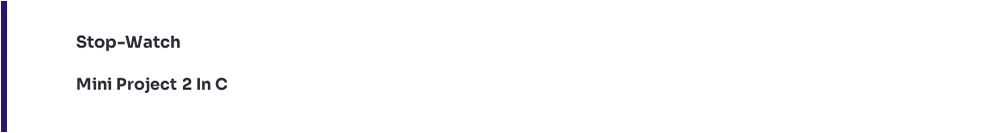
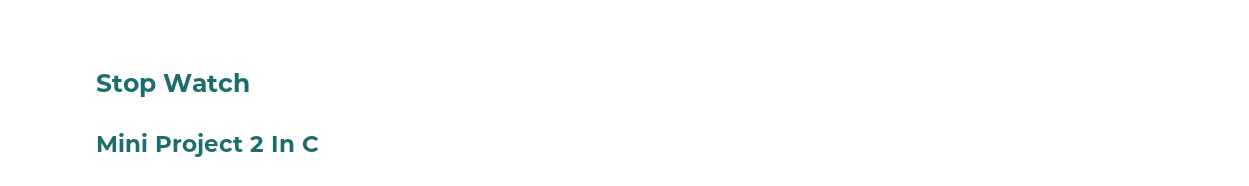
[76,34,182,52] Stop-Watch -> [96,73,250,97] Stop Watch

